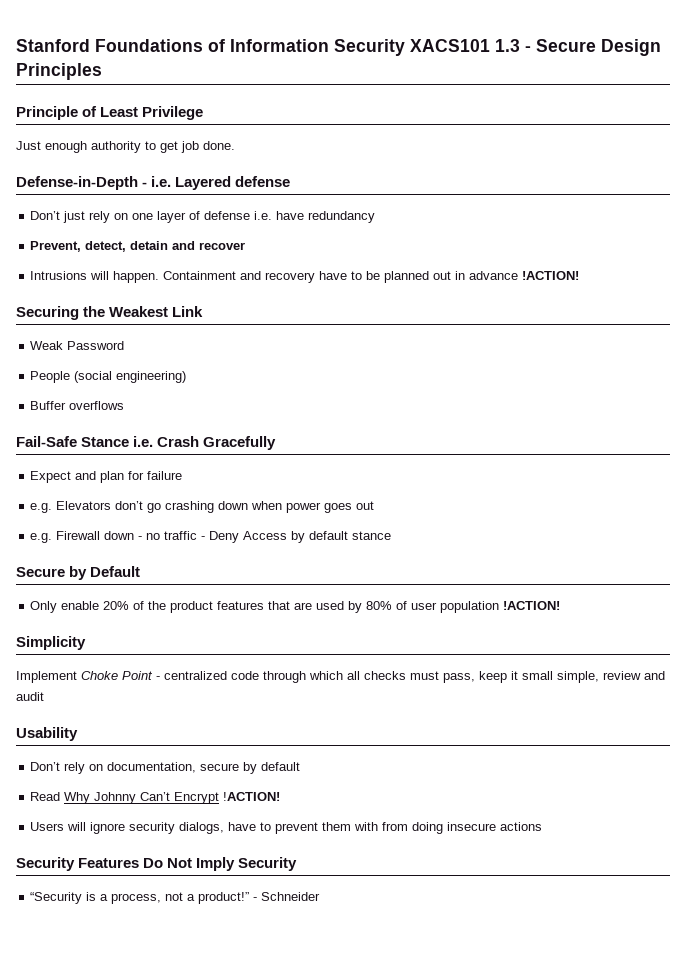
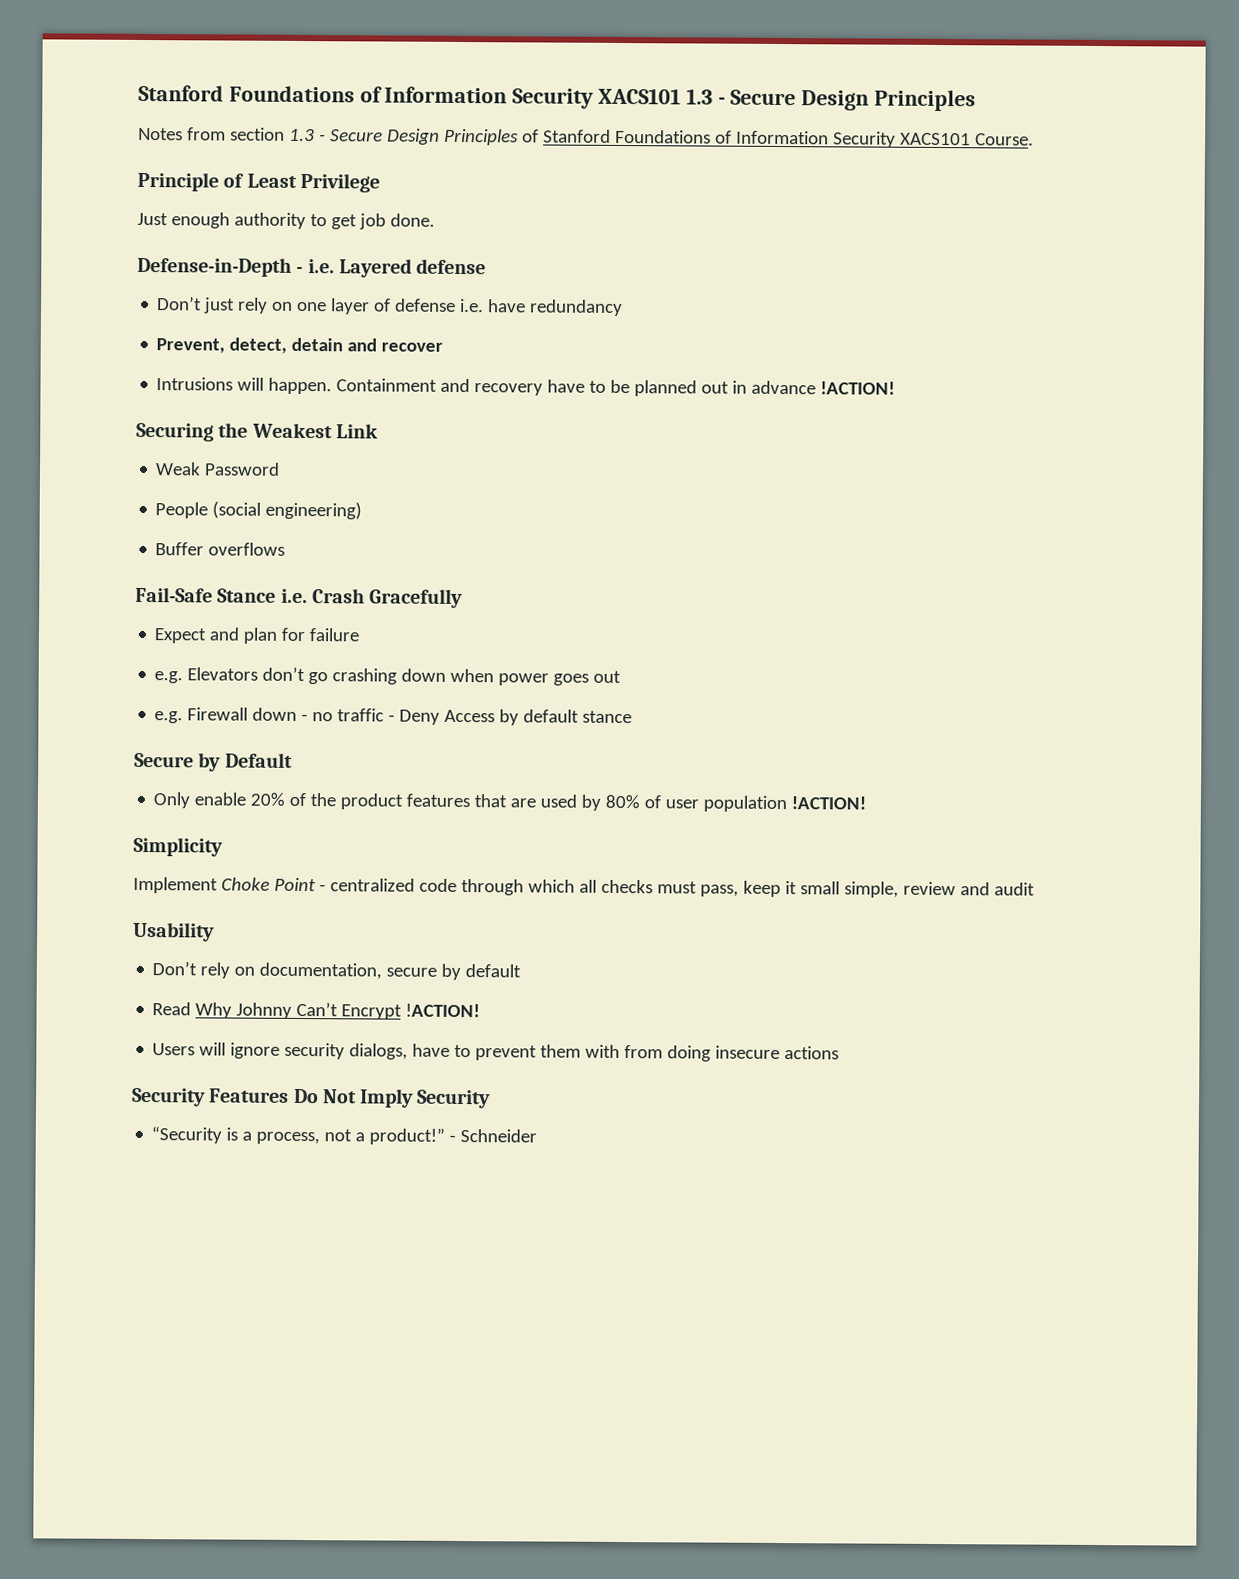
(102, 71) none -> [138,127,1034,148] // Notes from section 1.3 - Secure Design Principles of Stanford Foundations of Information Security XACS101 Course.

